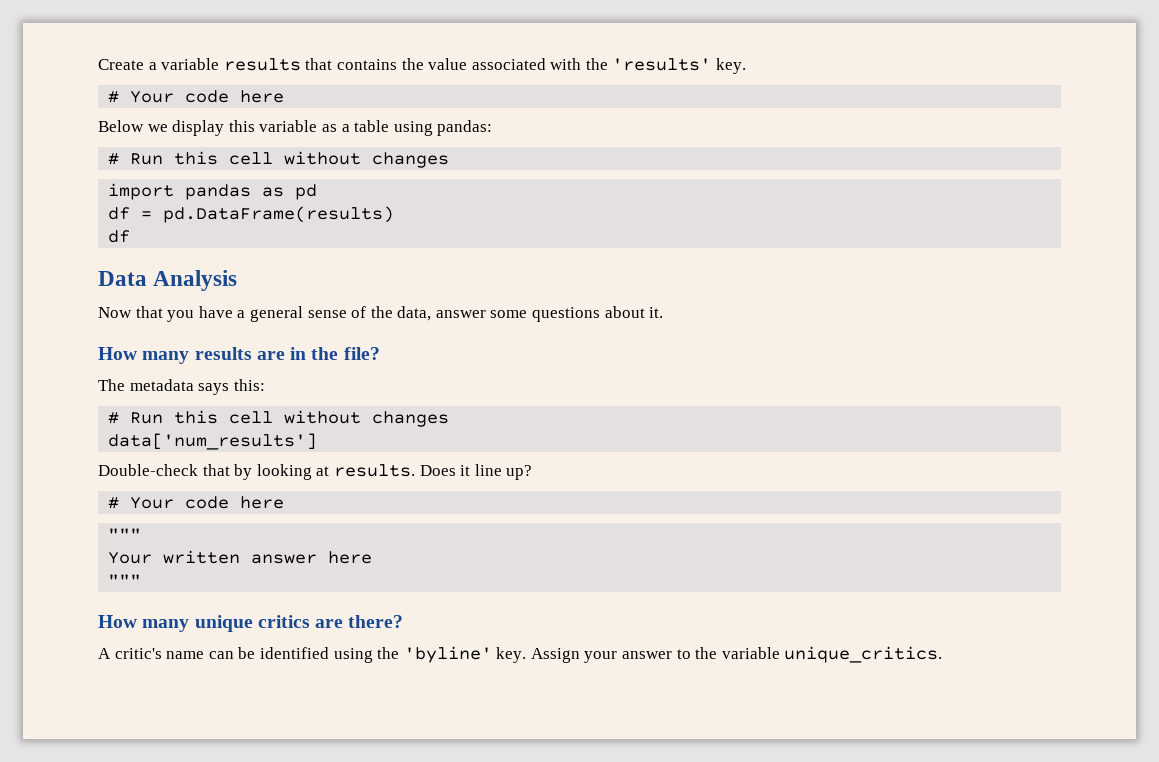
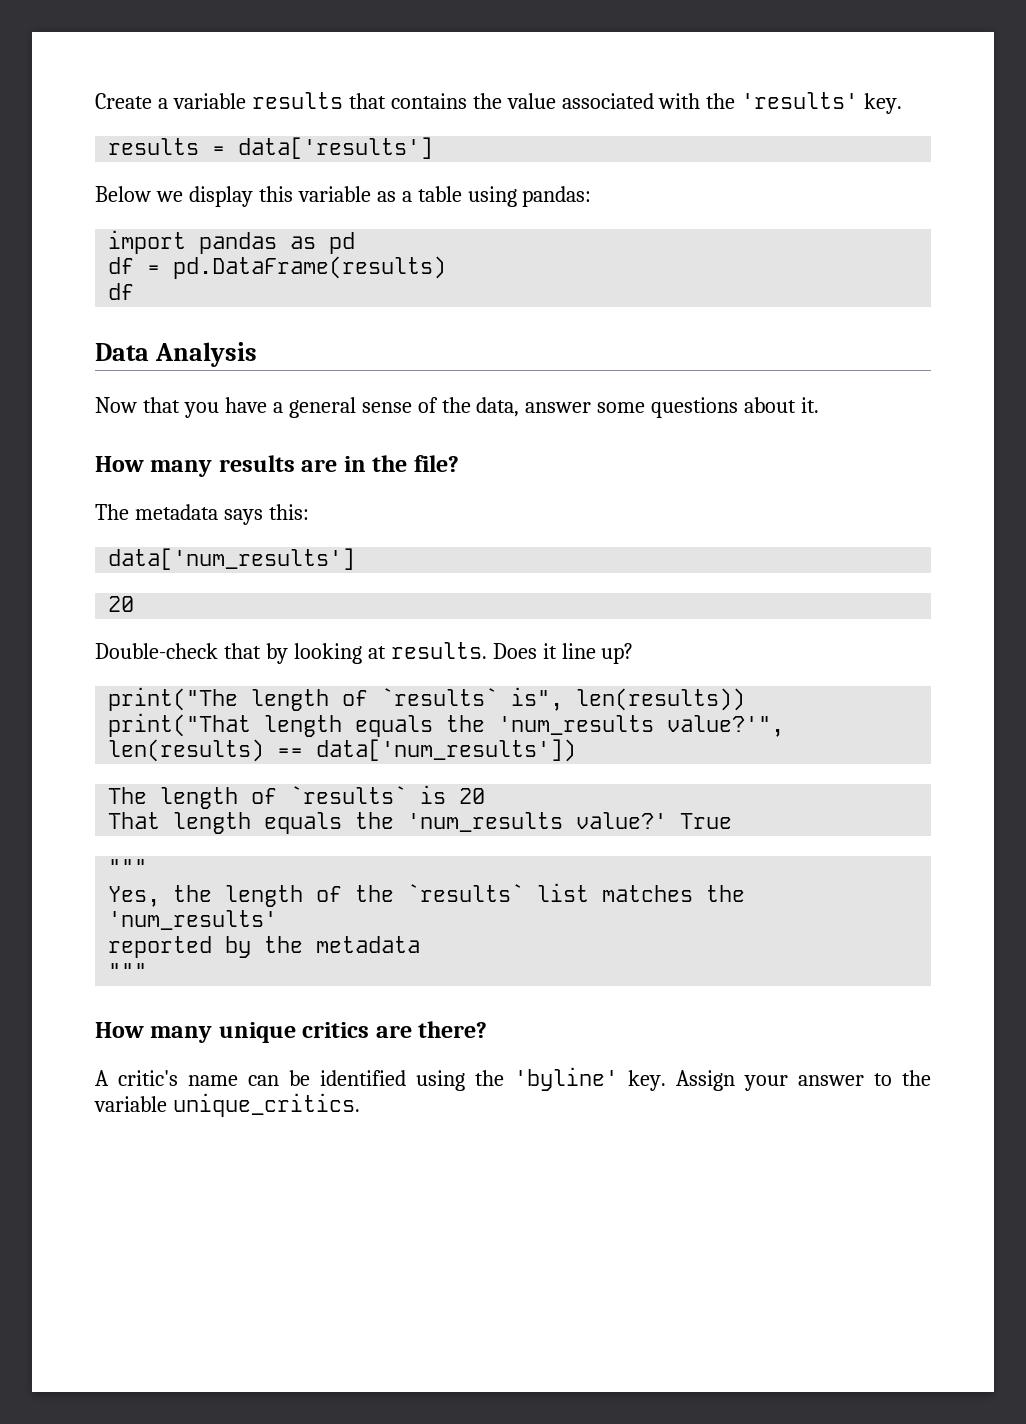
[108,90,285,103] # Your code here -> [108,137,434,159] results = data['results']
[108,151,450,168] // # Run this cell without changes -> (592, 196) none
[108,410,450,427] [108,433,318,450] # Run this cell without changes // data['num_results'] -> [108,548,356,570] [108,596,135,612] data['num_results'] // 20
[108,496,285,509] [108,528,142,540] [108,550,373,564] # Your code here // """ // Your written answer here -> [108,687,746,711] [108,713,785,737] [108,739,577,762] [108,785,486,809] [108,812,733,834] [108,859,148,875] [108,883,746,907] [108,910,278,930] [108,936,421,958] print("The length of `results` is", len(results)) // print("That length equals the 'num_results value?'", len(results) == data['num_results']) // The length of `results` is 20 // That length equals the 'num_results value?' True // """ // Yes, the length of the `results` list matches the 'num_results' // reported by the metadata

